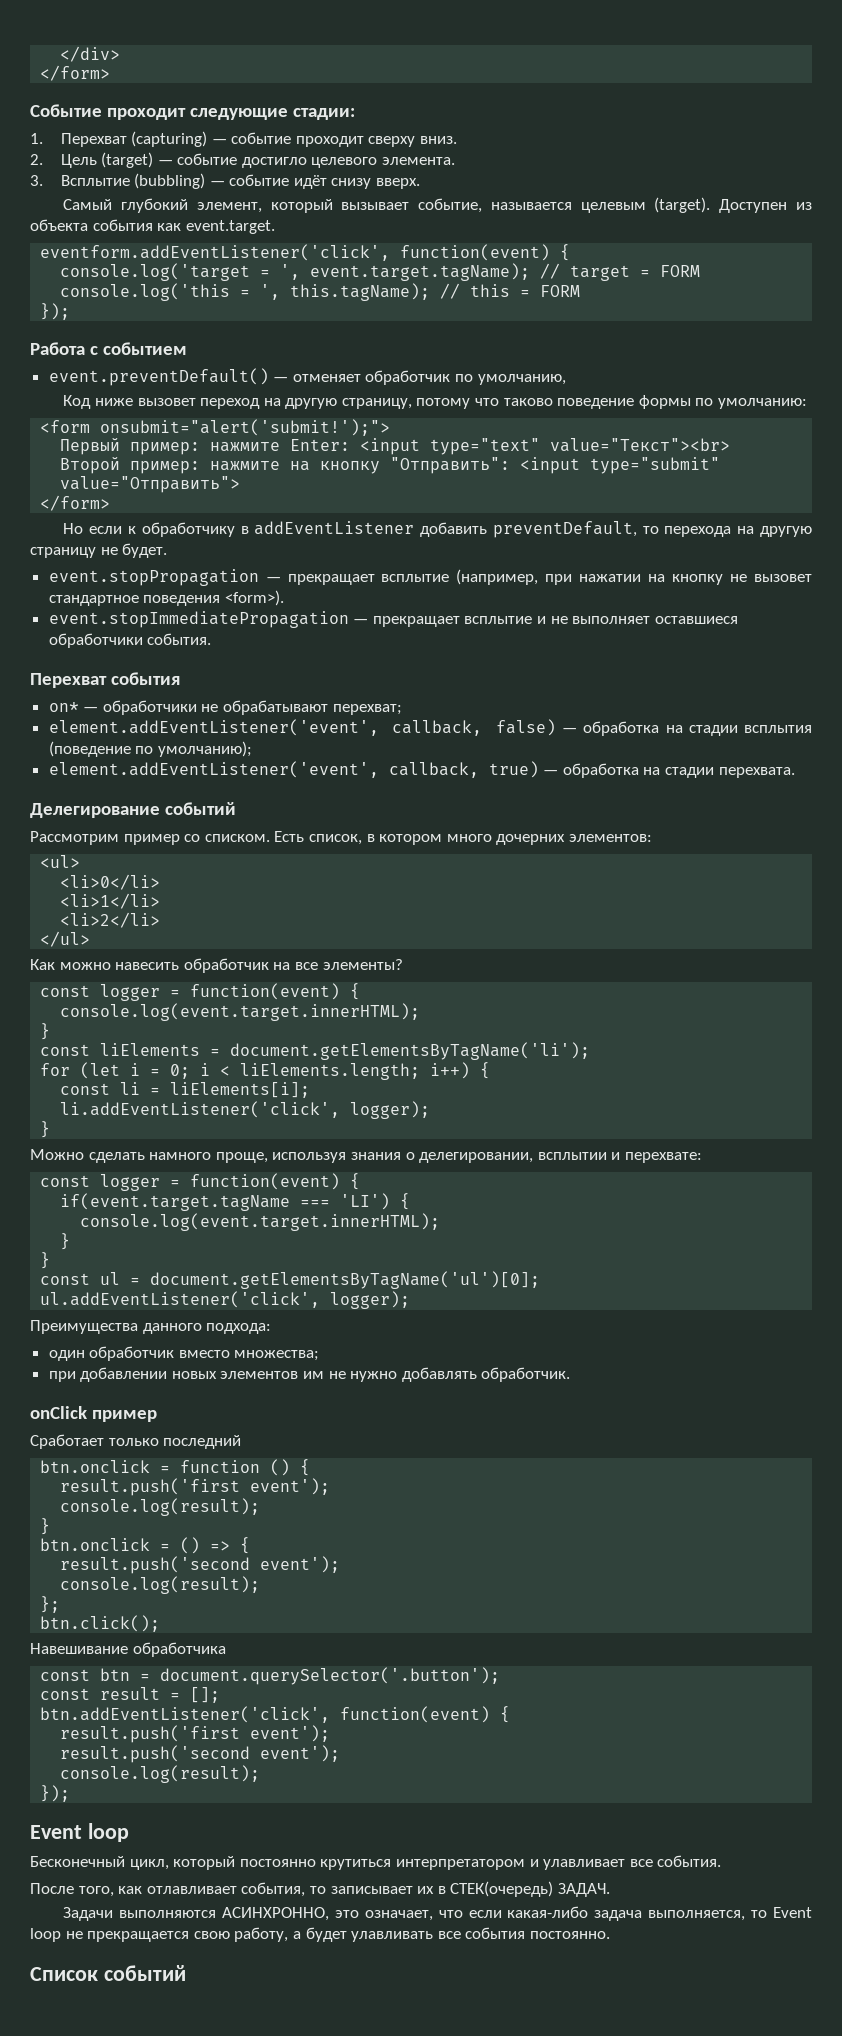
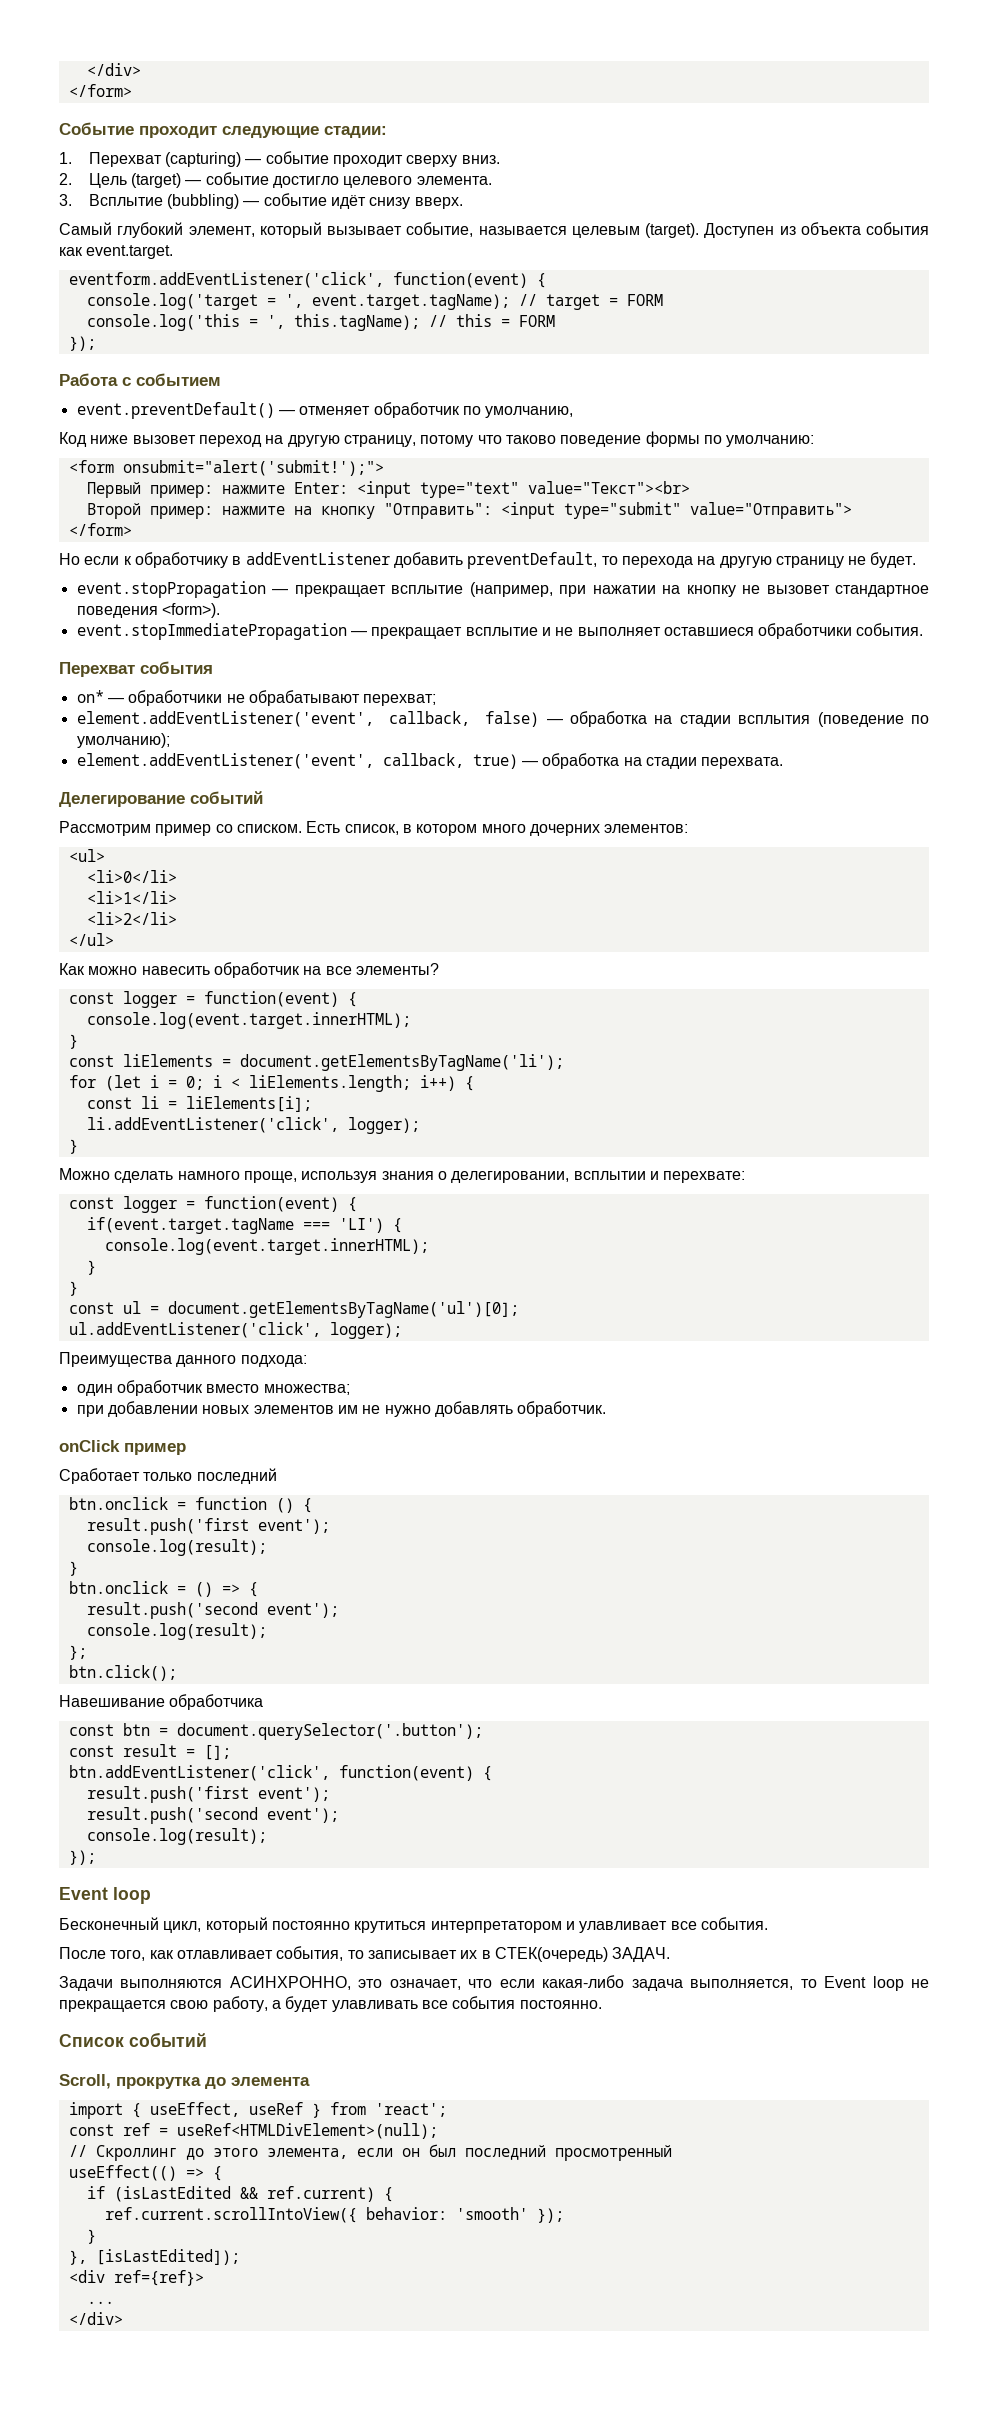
(186, 1973) none -> [59,2074,310,2089] [68,2102,447,2119] [68,2123,438,2139] [68,2144,672,2161] [68,2165,222,2181] [86,2186,393,2202] [104,2207,564,2223] [86,2229,96,2244] [68,2249,240,2265] [68,2270,204,2286] [86,2301,114,2304] [68,2312,123,2325] // Scroll, прокрутка до элемента // import { useEffect, useRef } from 'react'; // const ref = useRef<HTMLDivElement>(null); // // Скроллинг до этого элемента, если он был последний просмотренный // useEffect(() => { // if (isLastEdited && ref.current) { // ref.current.scrollIntoView({ behavior: 'smooth' }); // } // }, [isLastEdited]); // <div ref={ref}> // ... // </div>

